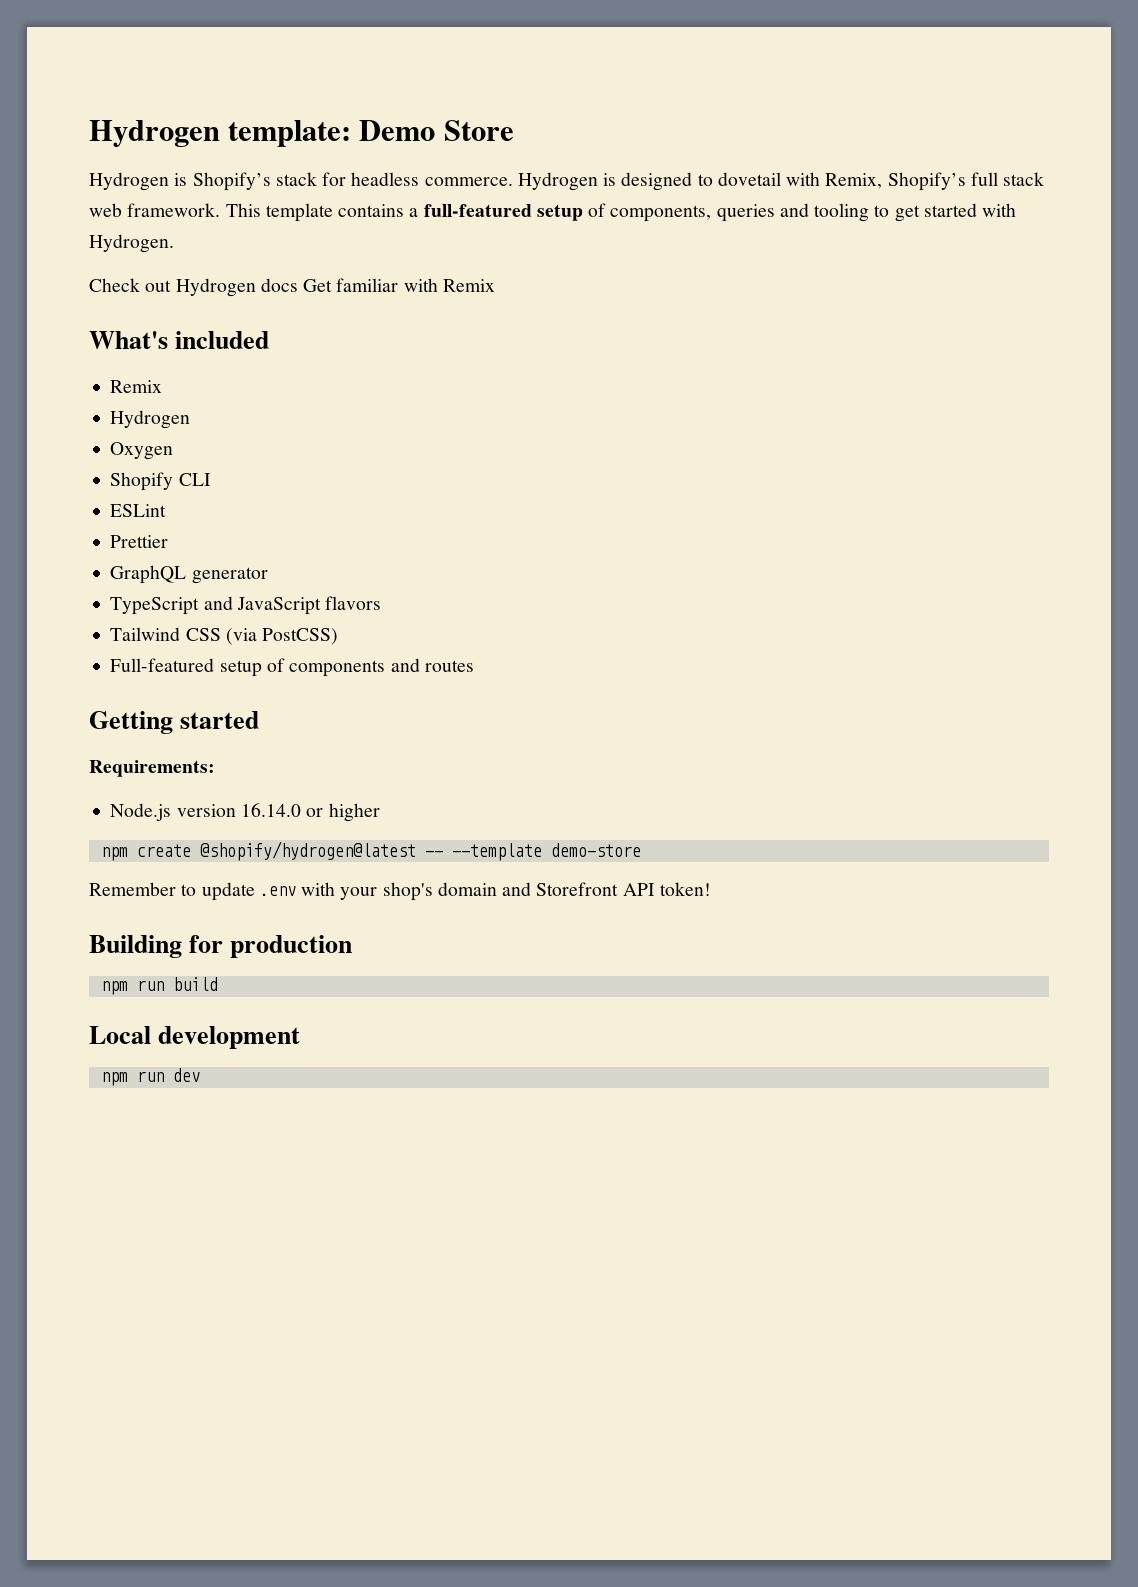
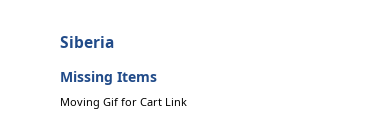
[89,120,514,147] [89,172,1045,191] [89,203,1017,222] [89,234,174,253] [89,278,495,297] [89,331,270,349] [110,380,163,393] [110,410,191,429] [110,442,174,460] [110,472,211,491] [110,504,167,517] [110,535,169,548] [110,565,268,584] [110,596,382,615] [110,627,339,645] [110,658,474,677] [89,711,260,734] [89,760,215,777] [110,803,380,822] [100,841,641,861] [89,882,711,901] [89,935,353,958] [100,977,218,995] [89,1026,301,1049] [100,1068,200,1086] Hydrogen template: Demo Store // Hydrogen is Shopify’s stack for headless commerce. Hydrogen is designed to dovetail with Remix, Shopify’s full stack web framework. This template contains a full-featured setup of components, queries and tooling to get started with Hydrogen. // Check out Hydrogen docs Get familiar with Remix // What's included // Remix // Hydrogen // Oxygen // Shopify CLI // ESLint // Prettier // GraphQL generator // TypeScript and JavaScript flavors // Tailwind CSS (via PostCSS) // Full-featured setup of components and routes // Getting started // Requirements: // Node.js version 16.14.0 or higher // npm create @shopify/hydrogen@latest -- --template demo-store // Remember to update .env with your shop's domain and Storefront API token! // Building for production // npm run build // Local development // npm run dev -> [60,36,114,48] [60,71,157,85] [60,98,187,109] Siberia // Missing Items // Moving Gif for Cart Link

